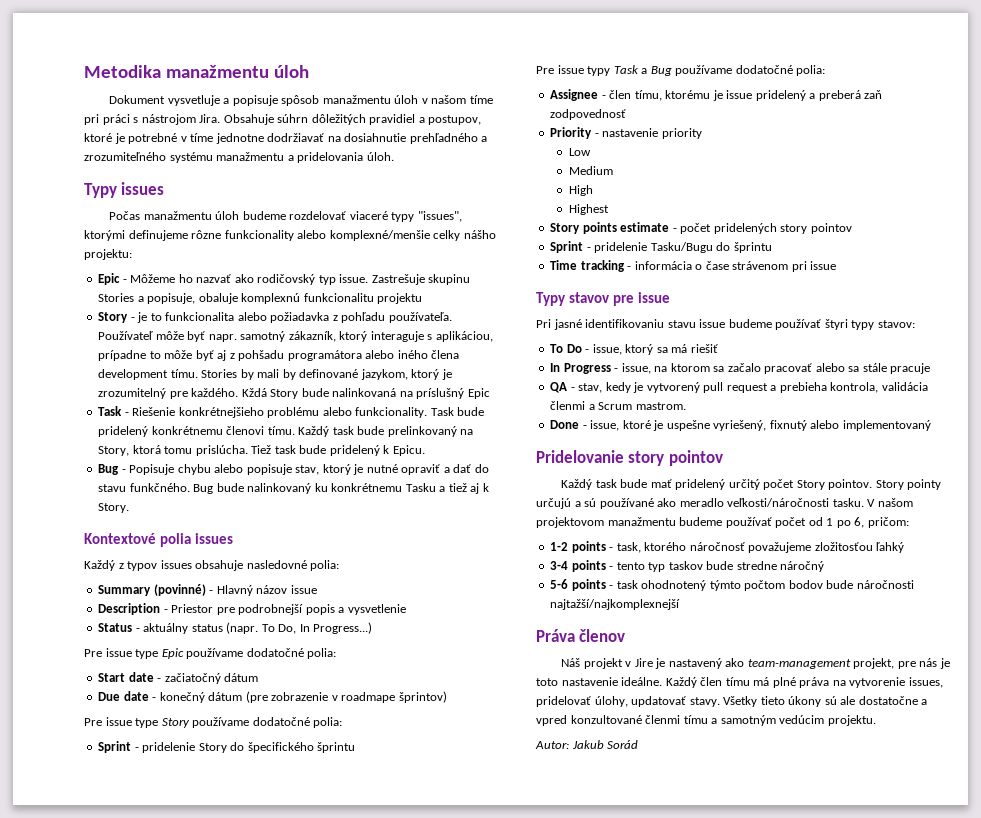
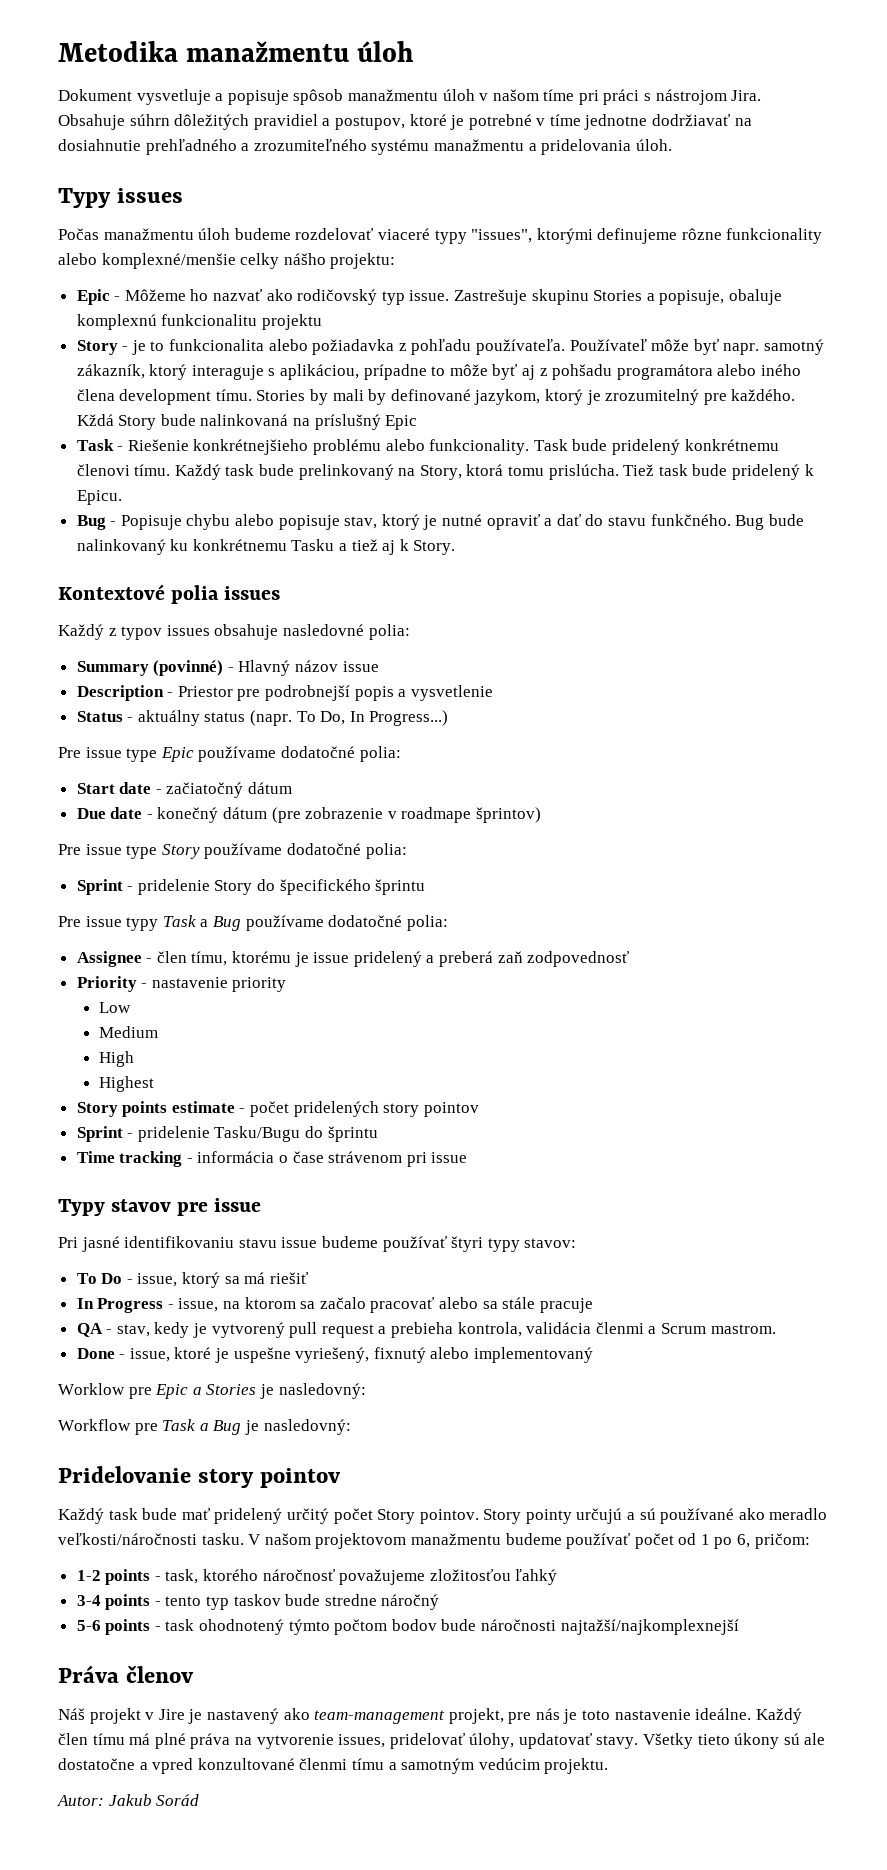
(931, 425) none -> [58,1383,366,1399] [58,1419,351,1435] // Worklow pre Epic a Stories je nasledovný: // Workflow pre Task a Bug je nasledovný:

